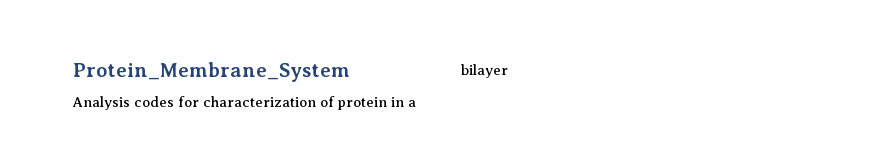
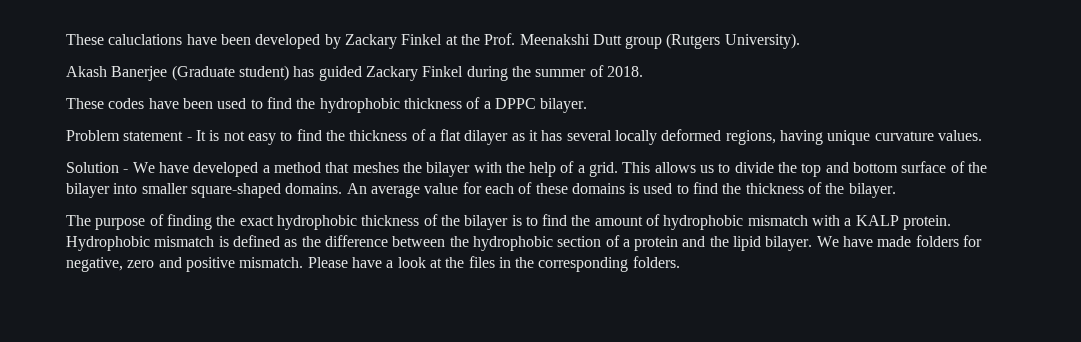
[73,62,350,82] [72,96,416,110] [461,64,508,78] Protein_Membrane_System // Analysis codes for characterization of protein in a bilayer -> [66,33,800,49] [66,65,643,81] [66,97,588,113] [66,129,983,145] [66,161,987,177] [66,182,896,198] [66,214,952,230] [66,235,983,251] [66,256,680,272] These caluclations have been developed by Zackary Finkel at the Prof. Meenakshi Dutt group (Rutgers University). // Akash Banerjee (Graduate student) has guided Zackary Finkel during the summer of 2018. // These codes have been used to find the hydrophobic thickness of a DPPC bilayer. // Problem statement - It is not easy to find the thickness of a flat dilayer as it has several locally deformed regions, having unique curvature values. // Solution - We have developed a method that meshes the bilayer with the help of a grid. This allows us to divide the top and bottom surface of the bilayer into smaller square-shaped domains. An average value for each of these domains is used to find the thickness of the bilayer. // The purpose of finding the exact hydrophobic thickness of the bilayer is to find the amount of hydrophobic mismatch with a KALP protein. Hydrophobic mismatch is defined as the difference between the hydrophobic section of a protein and the lipid bilayer. We have made folders for negative, zero and positive mismatch. Please have a look at the files in the corresponding folders.

